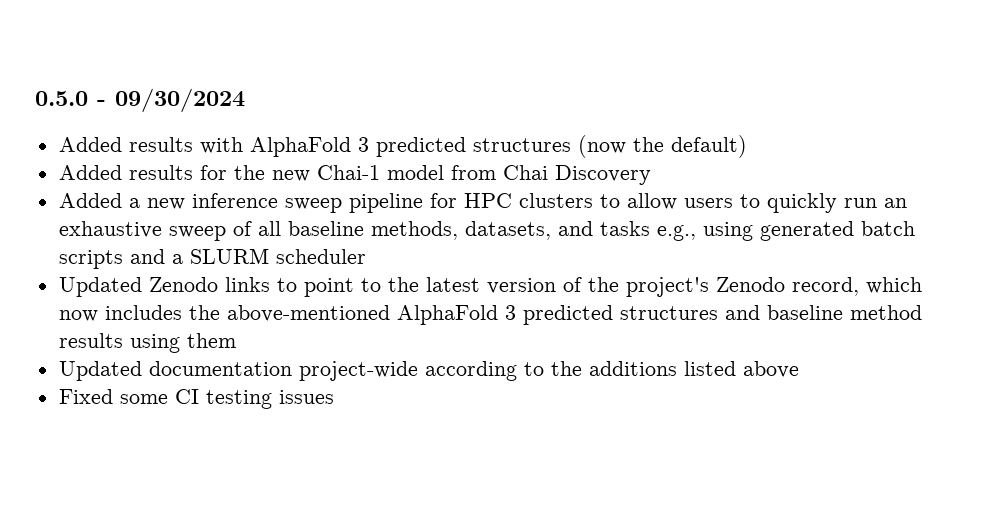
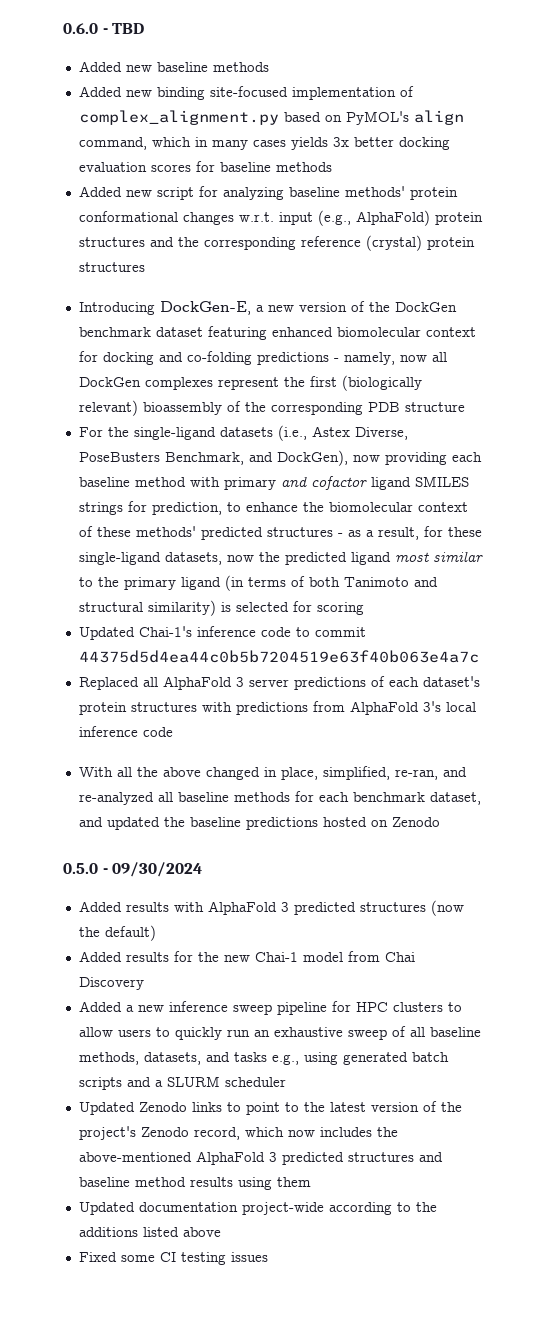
(35, 98) none -> [63,23,145,34] [78,61,269,72] [78,86,414,100] [78,110,464,125] [78,137,450,150] [78,161,332,172] [78,186,458,200] [78,210,483,226] [78,235,475,251] [78,262,145,272] [78,301,457,315] [78,326,476,340] [78,351,447,365] [78,375,422,391] [78,400,465,416] [78,425,408,441] [78,450,482,466] [78,476,469,490] [78,501,468,515] [78,526,482,540] [78,551,483,565] [78,575,438,591] [78,600,364,616] [78,626,366,640] [78,650,479,663] [78,676,480,690] [78,701,476,715] [78,726,173,737] [78,766,467,780] [78,791,481,805] [78,817,440,830] 0.6.0 - TBD // Added new baseline methods // Added new binding site-focused implementation of complex_alignment.py based on PyMOL's align command, which in many cases yields 3x better docking evaluation scores for baseline methods // Added new script for analyzing baseline methods' protein conformational changes w.r.t. input (e.g., AlphaFold) protein structures and the corresponding reference (crystal) protein structures // Introducing DockGen-E, a new version of the DockGen benchmark dataset featuring enhanced biomolecular context for docking and co-folding predictions - namely, now all DockGen complexes represent the first (biologically relevant) bioassembly of the corresponding PDB structure // For the single-ligand datasets (i.e., Astex Diverse, PoseBusters Benchmark, and DockGen), now providing each baseline method with primary and cofactor ligand SMILES strings for prediction, to enhance the biomolecular context of these methods' predicted structures - as a result, for these single-ligand datasets, now the predicted ligand most similar to the primary ligand (in terms of both Tanimoto and structural similarity) is selected for scoring // Updated Chai-1's inference code to commit 44375d5d4ea44c0b5b7204519e63f40b063e4a7c // Replaced all AlphaFold 3 server predictions of each dataset's protein structures with predictions from AlphaFold 3's local inference code // With all the above changed in place, simplified, re-ran, and re-analyzed all baseline methods for each benchmark dataset, and updated the baseline predictions hosted on Zenodo //

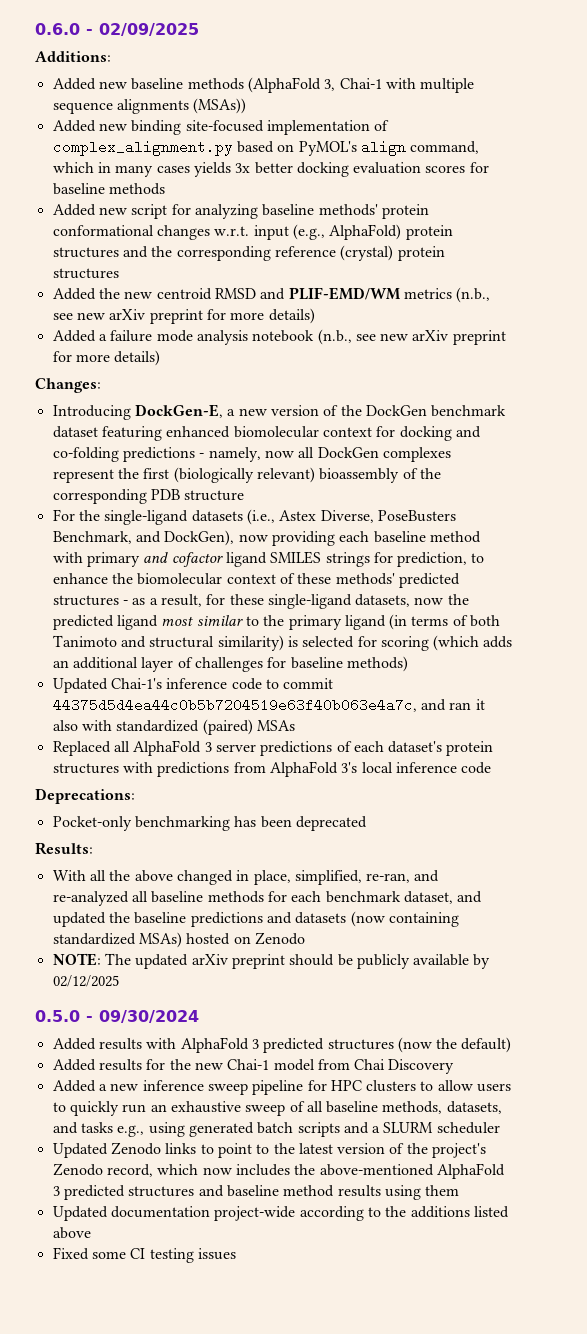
[112,23,145,34] TBD -> [99,23,199,36] [35,51,111,62] 02/09/2025 // Additions:
(269, 67) none -> [247,77,475,93] [52,98,247,114] (AlphaFold 3, Chai-1 with multiple sequence alignments (MSAs))
(145, 267) none -> [52,287,491,303] [52,308,315,324] [52,329,506,345] [52,350,161,366] [35,378,101,393] // Added the new centroid RMSD and PLIF-EMD/WM metrics (n.b., see new arXiv preprint for more details) // Added a failure mode analysis notebook (n.b., see new arXiv preprint for more details) // Changes:
(364, 608) none -> [433,635,513,651] [52,656,408,672] (which adds an additional layer of challenges for baseline methods)
[78,650,479,663] 44375d5d4ea44c0b5b7204519e63f40b063e4a7c -> [52,698,485,712] [52,719,295,735] 44375d5d4ea44c0b5b7204519e63f40b063e4a7c, and ran it also with standardized (paired) MSAs
(173, 732) none -> [35,788,135,804] [52,816,367,831] [35,842,93,855] // Deprecations: // Pocket-only benchmarking has been deprecated // Results:
[322,817,440,827] hosted on Zenodo -> [266,911,459,927] [52,932,305,948] [52,953,491,969] [52,975,119,987] and datasets (now containing standardized MSAs) hosted on Zenodo // NOTE: The updated arXiv preprint should be publicly available by 02/12/2025

